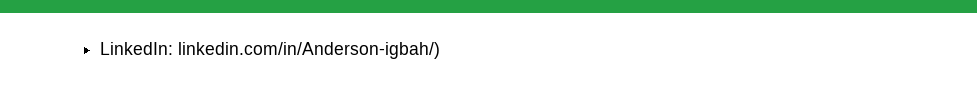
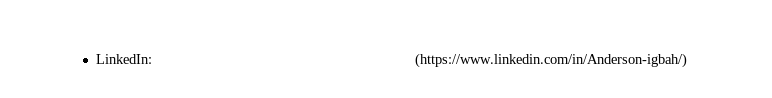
[178,42,441,59] linkedin.com/in/Anderson-igbah/) -> [414,53,687,68] (https://www.linkedin.com/in/Anderson-igbah/)

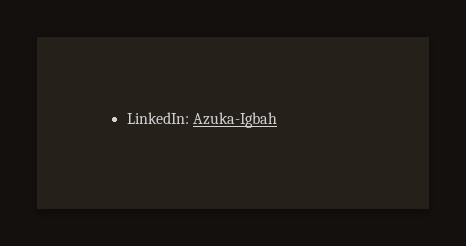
[414,53,687,68] (https://www.linkedin.com/in/Anderson-igbah/) -> [192,112,277,128] Azuka-Igbah

